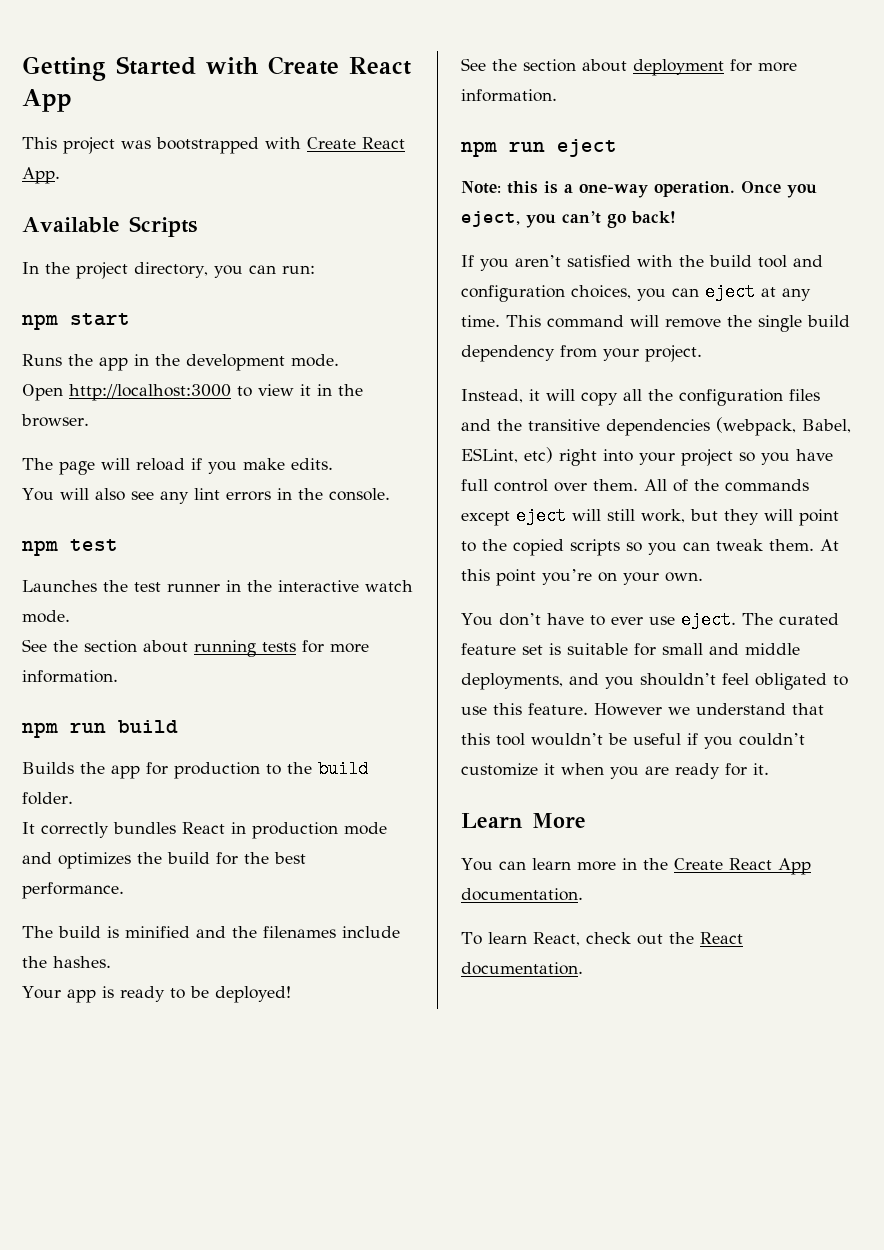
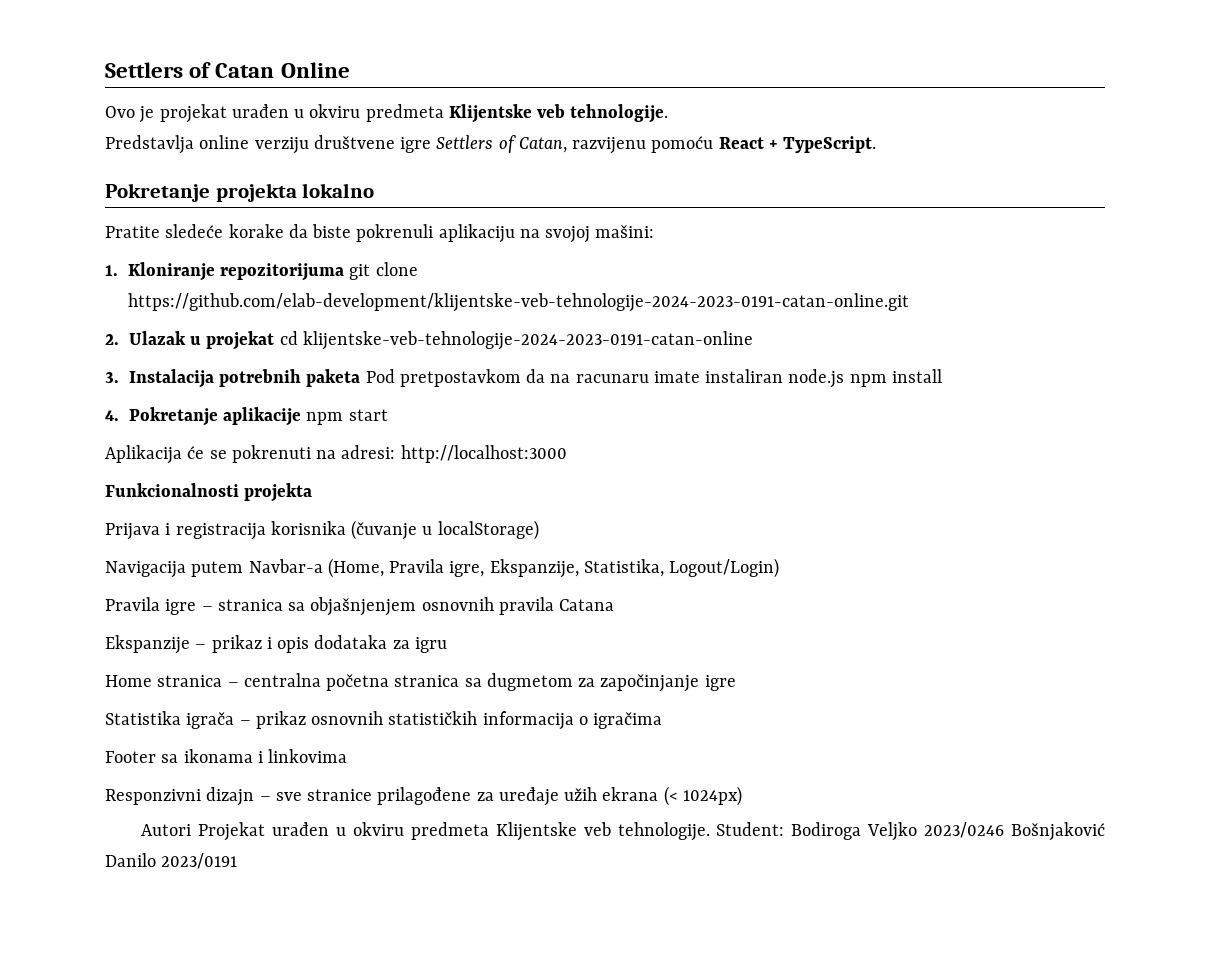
[22,56,411,81] [22,89,72,112] [22,137,405,154] [22,167,60,184] [22,216,197,237] [22,262,315,279] [22,313,130,330] [22,354,339,371] [22,384,363,401] [21,414,89,427] [22,458,333,475] [22,488,390,504] [22,539,118,556] [22,580,413,592] [22,610,70,623] [22,639,369,657] [22,670,118,683] [22,720,178,738] [22,760,368,779] [22,792,73,805] [22,822,387,839] [22,852,306,869] [22,882,124,899] [22,926,400,938] [22,956,111,968] [22,986,291,1003] [461,58,797,76] [461,89,557,102] [461,139,617,157] [461,181,817,198] [461,211,676,228] [461,255,823,271] [461,283,811,302] [461,315,850,332] [461,345,702,362] [461,389,820,406] [461,417,851,436] [461,447,833,466] [461,479,809,492] [461,507,839,526] [461,539,839,556] [461,569,703,586] [461,611,839,629] [461,643,800,656] [461,673,848,690] [461,703,824,716] [461,733,805,749] [461,763,769,779] [461,813,586,828] [461,858,811,875] [461,888,583,901] [461,932,743,946] [461,962,583,975] Getting Started with Create React App // This project was bootstrapped with Create React App. // Available Scripts // In the project directory, you can run: // npm start // Runs the app in the development mode. // Open http://localhost:3000 to view it in the browser. // The page will reload if you make edits. // You will also see any lint errors in the console. // npm test // Launches the test runner in the interactive watch mode. // See the section about running tests for more information. // npm run build // Builds the app for production to the build folder. // It correctly bundles React in production mode and optimizes the build for the best performance. // The build is minified and the filenames include the hashes. // Your app is ready to be deployed! // See the section about deployment for more information. // npm run eject // Note: this is a one-way operation. Once you eject, you can’t go back! // If you aren’t satisfied with the build tool and configuration choices, you can eject at any time. This command will remove the single build dependency from your project. // Instead, it will copy all the configuration files and the transitive dependencies (webpack, Babel, ESLint, etc) right into your project so you have full control over them. All of the commands except eject will still work, but they will point to the copied scripts so you can tweak them. At this point you’re on your own. // You don’t have to ever use eject. The curated feature set is suitable for small and middle deployments, and you shouldn’t feel obligated to use this feature. However we understand that this tool wouldn’t be useful if you couldn’t customize it when you are ready for it. // Learn More // You can learn more in the Create React App documentation. // To learn React, check out the React documentation. -> [105,62,350,78] [105,104,669,123] [105,135,877,154] [105,183,375,202] [105,224,655,243] [105,262,418,281] [127,293,909,312] [105,331,753,350] [105,369,942,388] [105,407,388,426] [105,445,567,464] [105,483,313,502] [105,520,539,540] [105,558,780,578] [105,597,615,616] [105,635,447,654] [105,673,736,692] [105,711,663,730] [105,749,348,763] [105,786,742,806] [141,822,1105,841] [105,853,238,869] Settlers of Catan Online // Ovo je projekat urađen u okviru predmeta Klijentske veb tehnologije. // Predstavlja online verziju društvene igre Settlers of Catan, razvijenu pomoću React + TypeScript. // Pokretanje projekta lokalno // Pratite sledeće korake da biste pokrenuli aplikaciju na svojoj mašini: // 1. Kloniranje repozitorijuma git clone https://github.com/elab-development/klijentske-veb-tehnologije-2024-2023-0191-catan-online.git // 2. Ulazak u projekat cd klijentske-veb-tehnologije-2024-2023-0191-catan-online // 3. Instalacija potrebnih paketa Pod pretpostavkom da na racunaru imate instaliran node.js npm install // 4. Pokretanje aplikacije npm start // Aplikacija će se pokrenuti na adresi: http://localhost:3000 // Funkcionalnosti projekta // Prijava i registracija korisnika (čuvanje u localStorage) // Navigacija putem Navbar-a (Home, Pravila igre, Ekspanzije, Statistika, Logout/Login) // Pravila igre – stranica sa objašnjenjem osnovnih pravila Catana // Ekspanzije – prikaz i opis dodataka za igru // Home stranica – centralna početna stranica sa dugmetom za započinjanje igre // Statistika igrača – prikaz osnovnih statističkih informacija o igračima // Footer sa ikonama i linkovima // Responzivni dizajn – sve stranice prilagođene za uređaje užih ekrana (< 1024px) // Autori Projekat urađen u okviru predmeta Klijentske veb tehnologije. Student: Bodiroga Veljko 2023/0246 Bošnjaković Danilo 2023/0191

